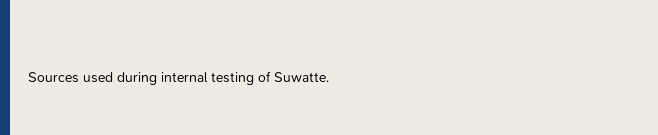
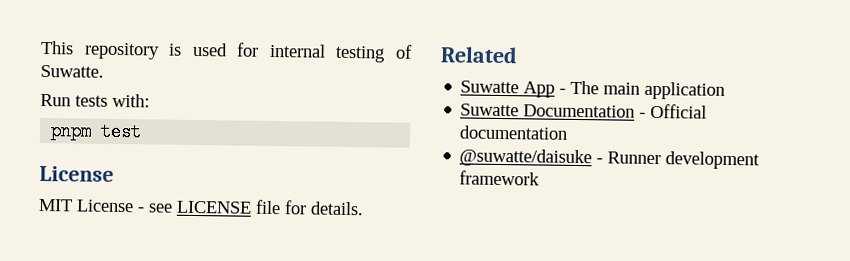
[28,72,157,85] Sources used during -> [40,40,260,60] This repository is used for
(329, 77) none -> [40,93,150,108] [50,122,143,142] [39,165,114,182] [38,198,364,216] [440,46,518,64] [460,80,726,100] [460,103,708,119] [459,125,569,140] [459,148,761,170] [459,170,541,186] // Run tests with: // pnpm test // License // MIT License - see LICENSE file for details. // Related // Suwatte App - The main application // Suwatte Documentation - Official documentation // @suwatte/daisuke - Runner development framework

